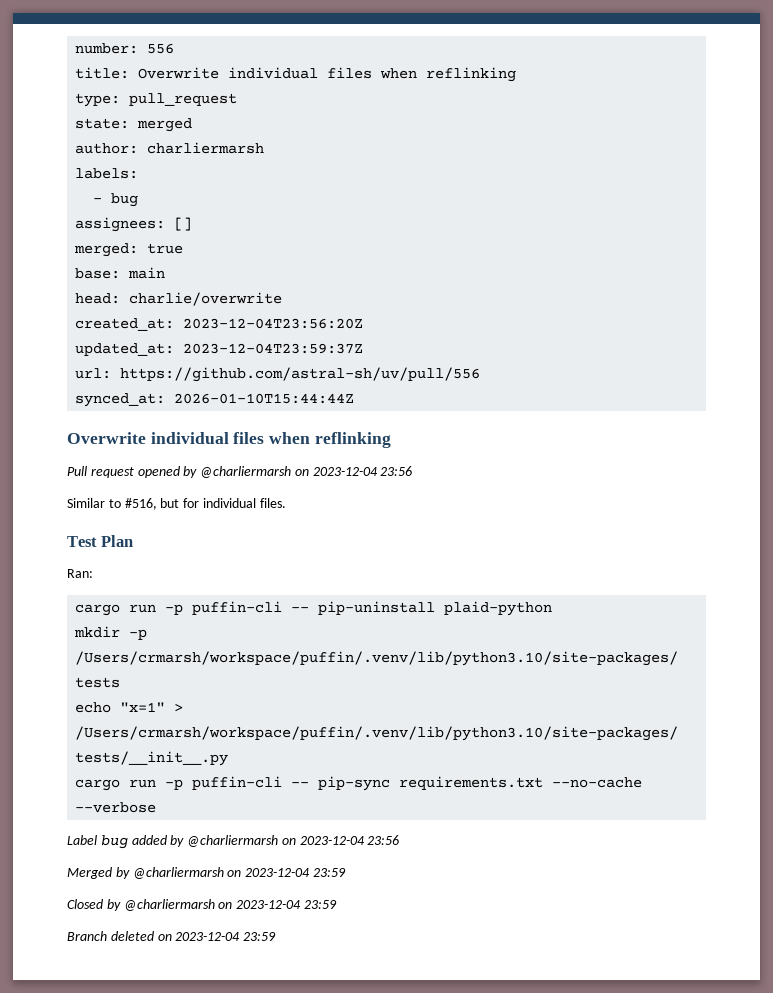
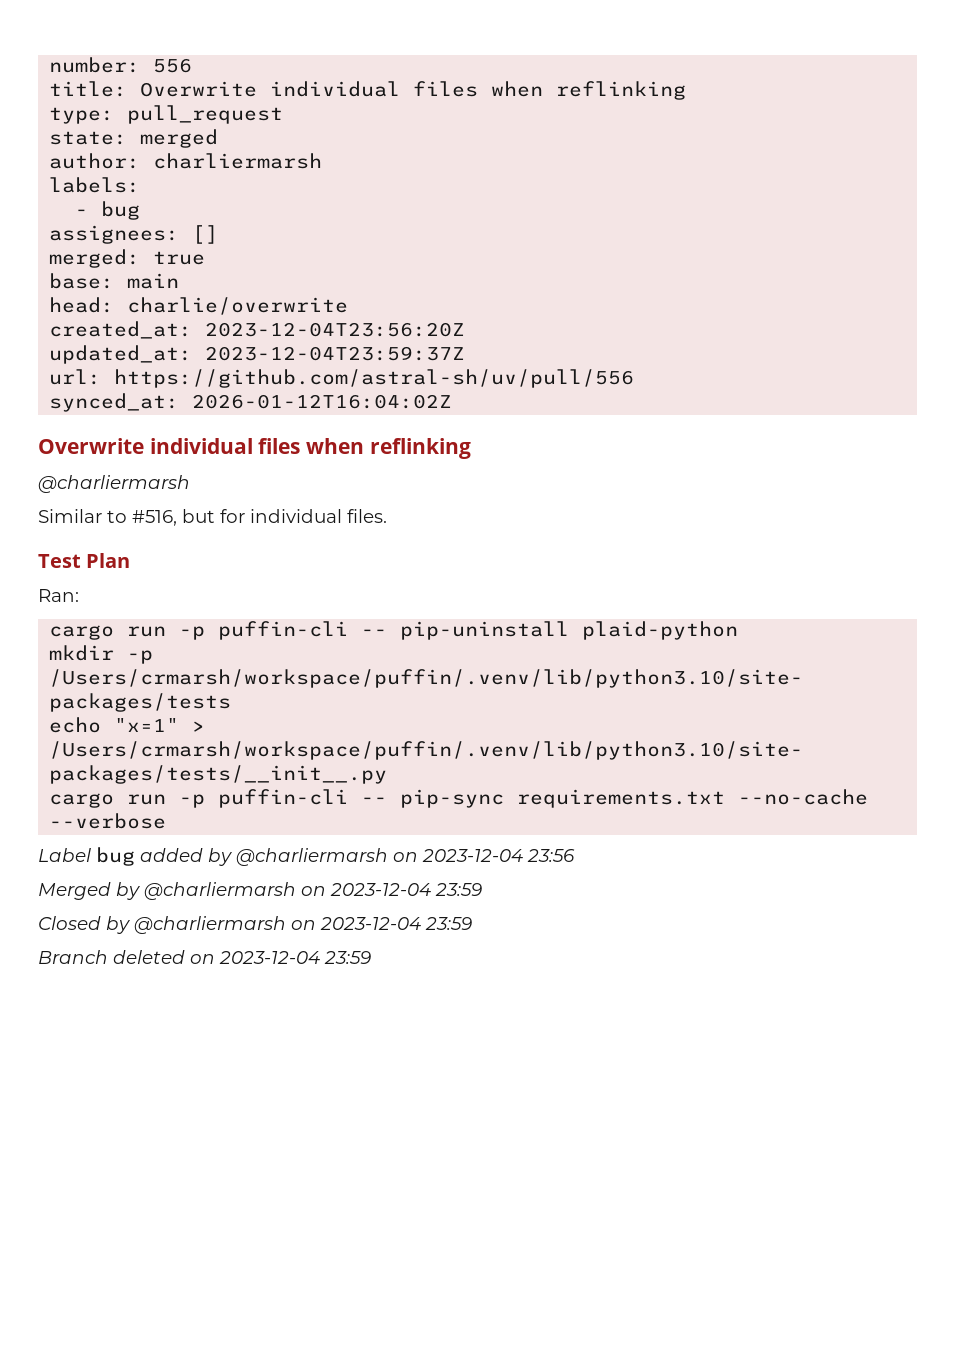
[174,393,355,404] [67,432,391,448] [67,466,413,478] 2026-01-10T15:44:44Z // Overwrite individual files when reflinking // Pull request opened by @charliermarsh on 2023-12-04 23:56 -> [192,394,453,409] [38,438,471,459] [38,475,190,493] 2026-01-12T16:04:02Z // Overwrite individual files when reflinking // @charliermarsh

